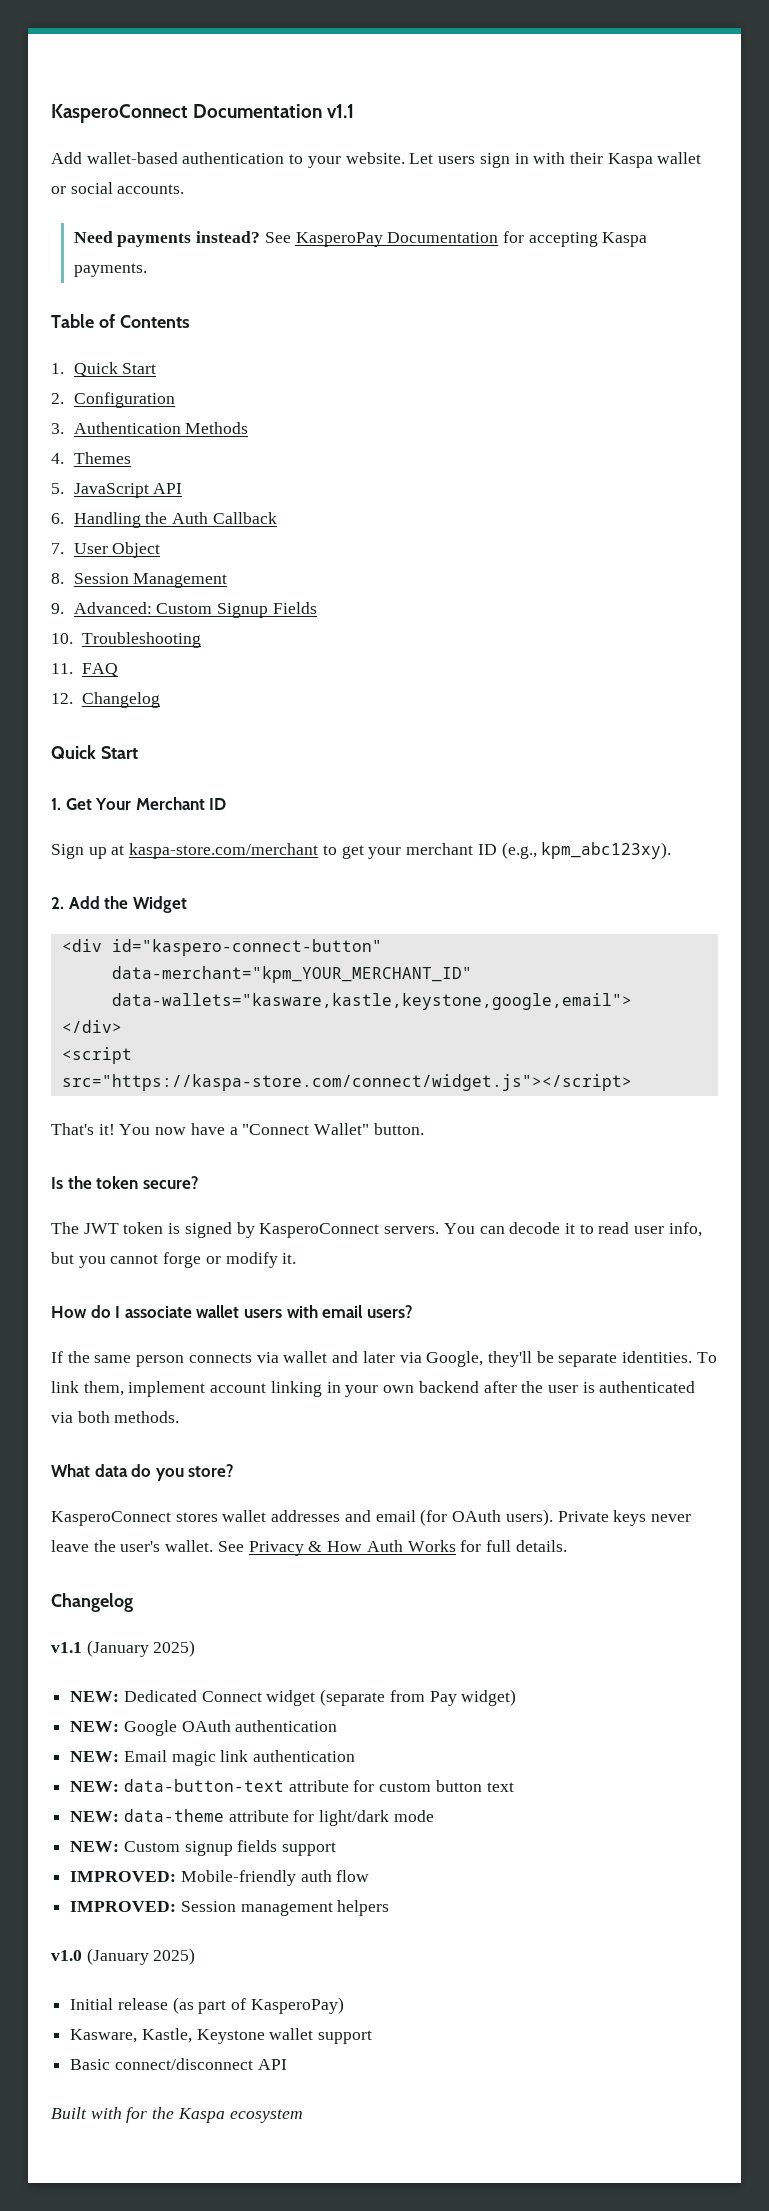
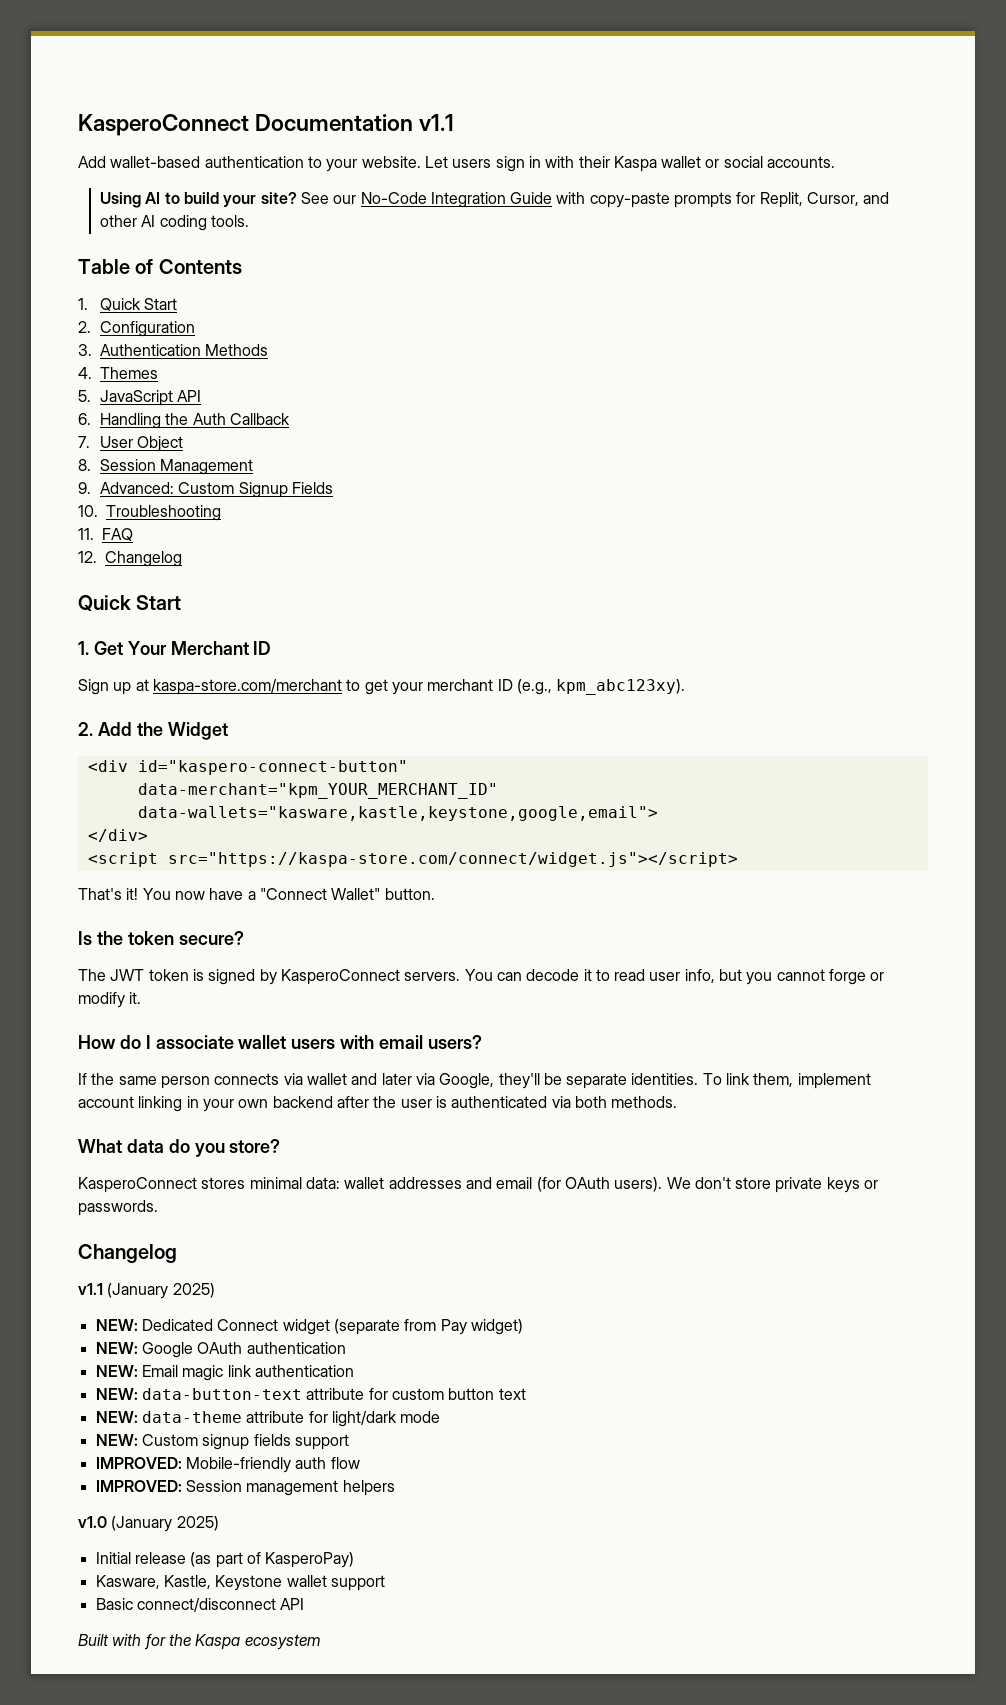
[73,231,648,247] [73,263,147,277] Need payments instead? See KasperoPay Documentation for accepting Kaspa payments. -> [99,192,890,208] [99,215,249,231] Using AI to build your site? See our No-Code Integration Guide with copy-paste prompts for Replit, Cursor, and other AI coding tools.
(218, 1517) none -> [249,1177,340,1189] minimal data:
[557,1510,691,1526] [51,1540,567,1556] Private keys never leave the user's wallet. See Privacy & How Auth Works for full details. -> [666,1177,879,1193] [78,1200,158,1216] We don't store private keys or passwords.

